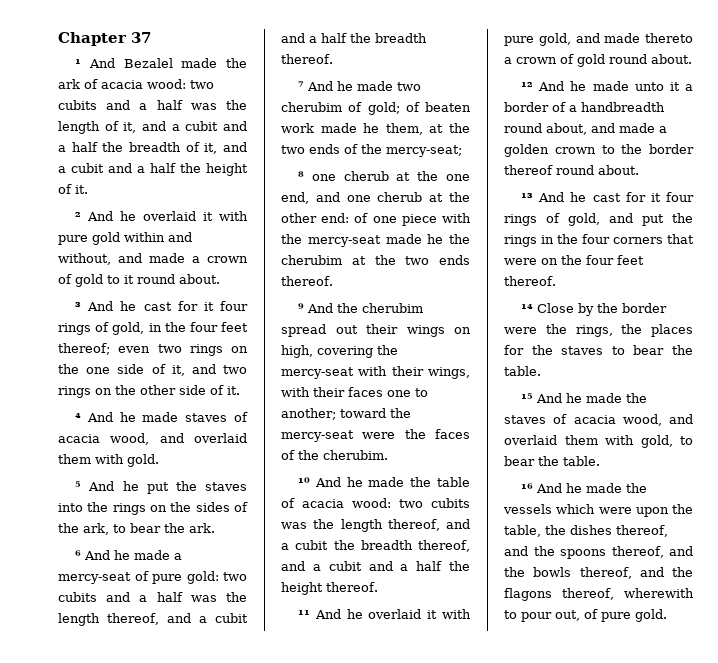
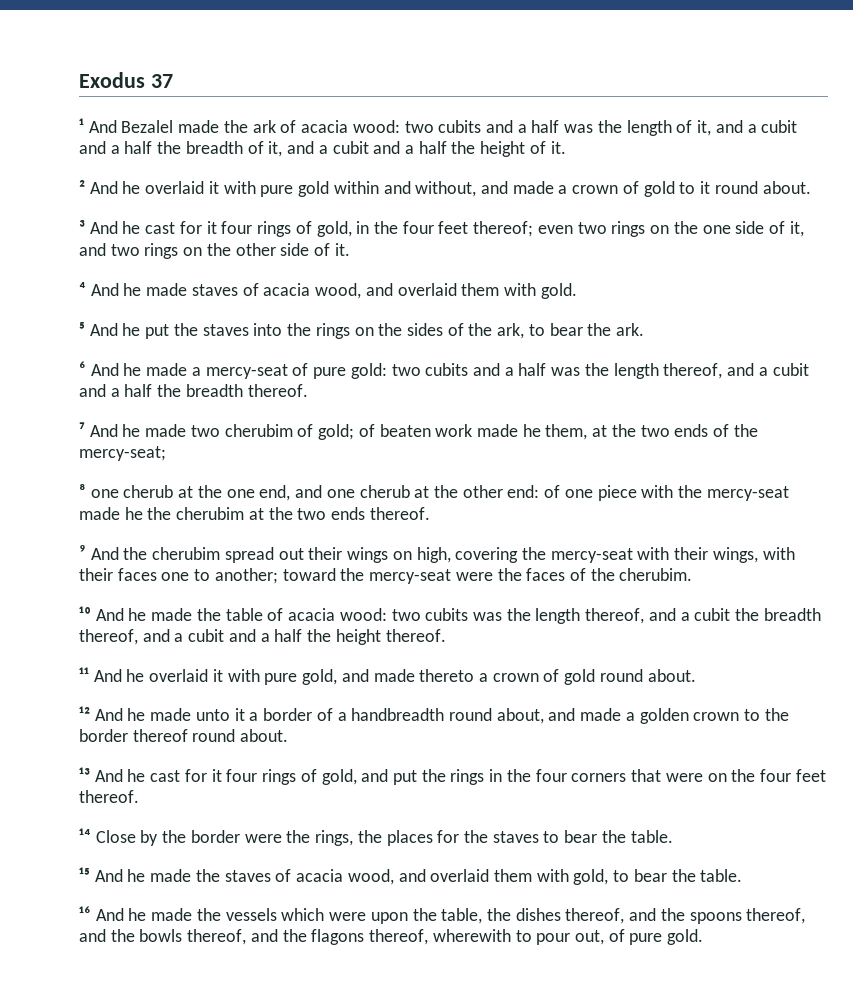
[58,32,127,46] Chapter -> [79,72,145,88] Exodus

